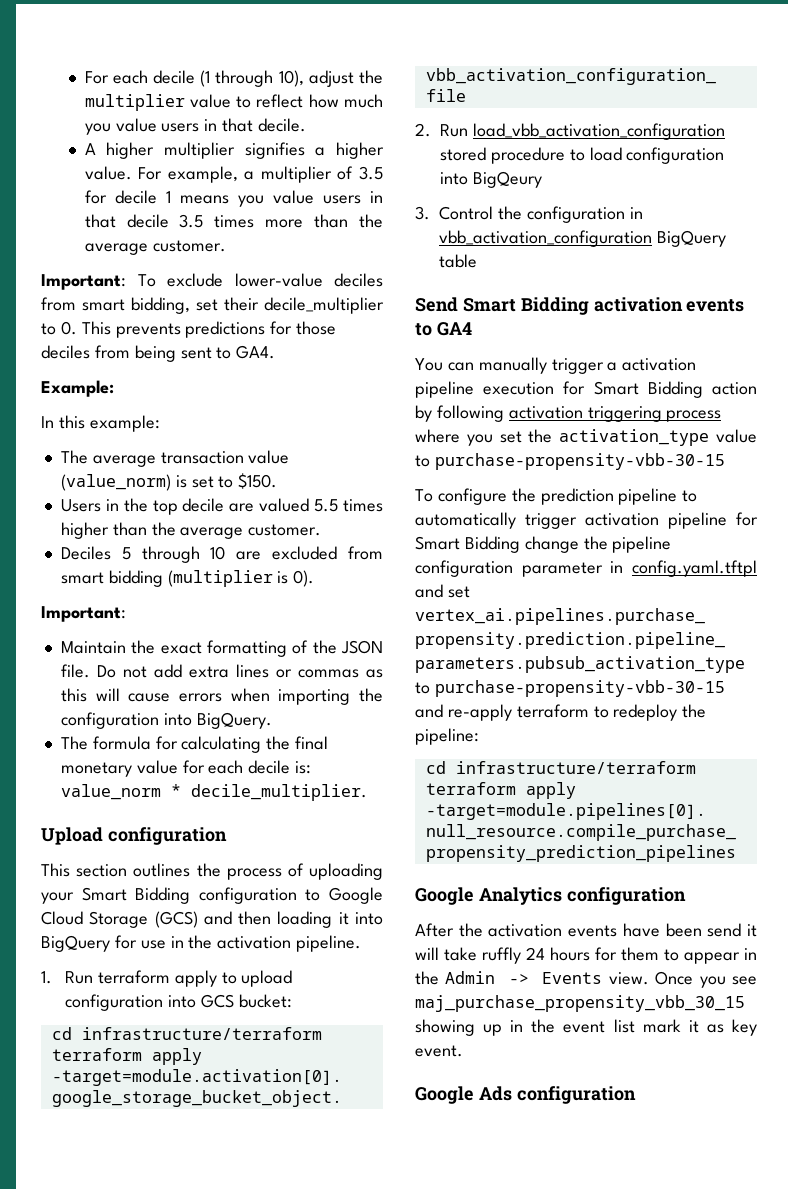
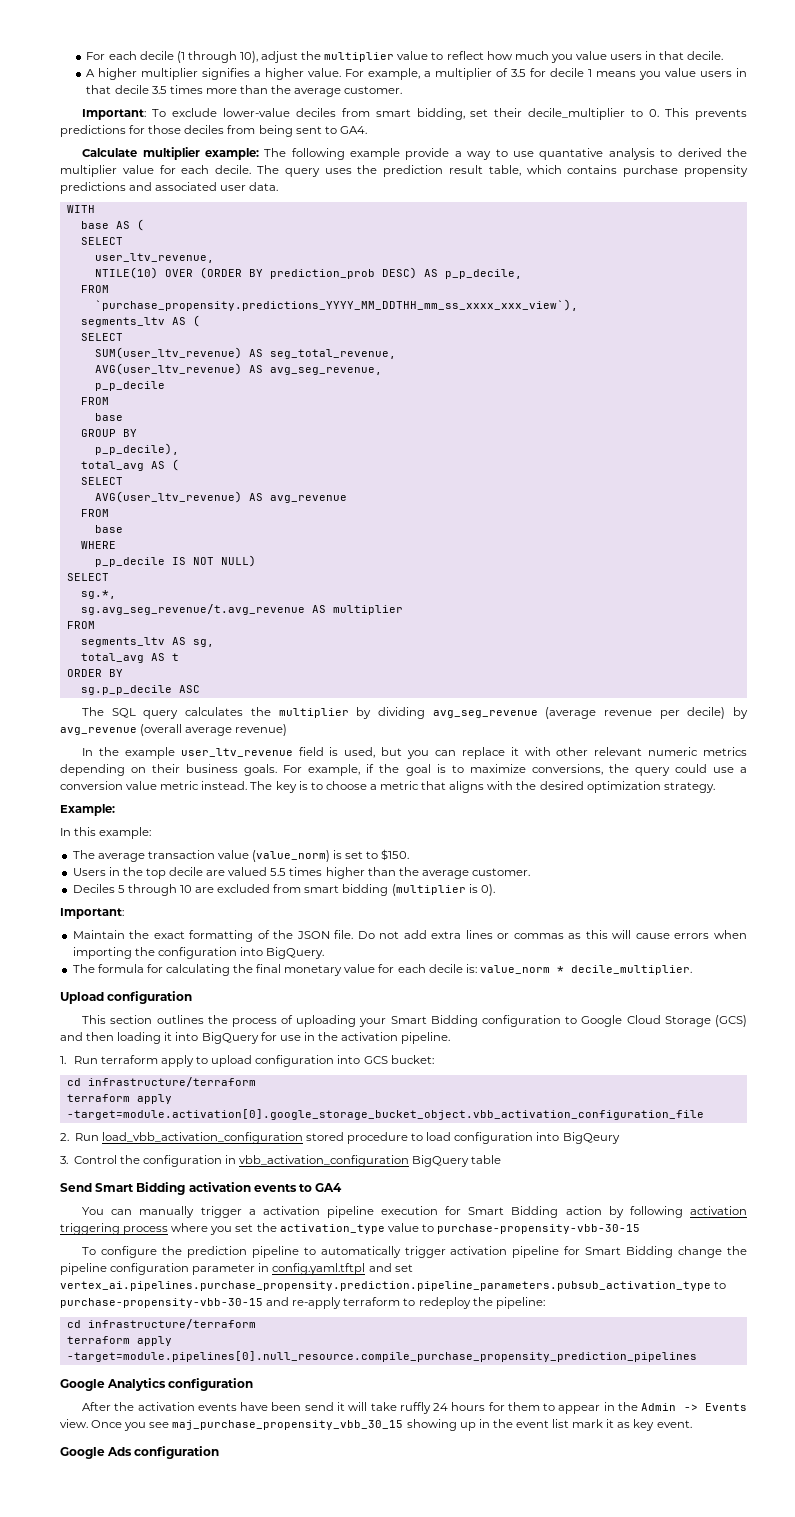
(276, 352) none -> [82,147,747,160] [60,165,748,177] [60,182,279,194] [66,205,95,213] [80,219,144,231] [80,237,123,245] [94,253,214,263] [94,267,522,279] [80,285,109,293] [94,299,578,311] [80,315,200,327] [80,333,123,341] [94,347,396,359] [94,363,382,375] [94,381,165,391] [80,397,109,405] [94,413,123,421] [80,429,137,437] [94,443,179,455] [80,459,179,471] [80,477,123,485] [94,491,347,503] [80,509,109,517] [94,525,123,533] [80,541,116,549] [94,555,256,567] [66,573,109,581] [80,590,116,599] [80,604,403,615] [66,621,95,629] [80,637,214,647] [80,653,179,663] [66,669,123,677] [80,685,200,695] [82,707,748,719] [60,724,288,736] [82,747,747,759] [60,764,747,776] [60,781,715,793] // Calculate multiplier example: The following example provide a way to use quantative analysis to derived the multiplier value for each decile. The query uses the prediction result table, which contains purchase propensity predictions and associated user data. // WITH // base AS ( // SELECT // user_ltv_revenue, // NTILE(10) OVER (ORDER BY prediction_prob DESC) AS p_p_decile, // FROM // `purchase_propensity.predictions_YYYY_MM_DDTHH_mm_ss_xxxx_xxx_view`), // segments_ltv AS ( // SELECT // SUM(user_ltv_revenue) AS seg_total_revenue, // AVG(user_ltv_revenue) AS avg_seg_revenue, // p_p_decile // FROM // base // GROUP BY // p_p_decile), // total_avg AS ( // SELECT // AVG(user_ltv_revenue) AS avg_revenue // FROM // base // WHERE // p_p_decile IS NOT NULL) // SELECT // sg.*, // sg.avg_seg_revenue/t.avg_revenue AS multiplier // FROM // segments_ltv AS sg, // total_avg AS t // ORDER BY // sg.p_p_decile ASC // The SQL query calculates the multiplier by dividing avg_seg_revenue (average revenue per decile) by avg_revenue (overall average revenue) // In the example user_ltv_revenue field is used, but you can replace it with other relevant numeric metrics depending on their business goals. For example, if the goal is to maximize conversions, the query could use a conversion value metric instead. The key is to choose a metric that aligns with the desired optimization strategy.

